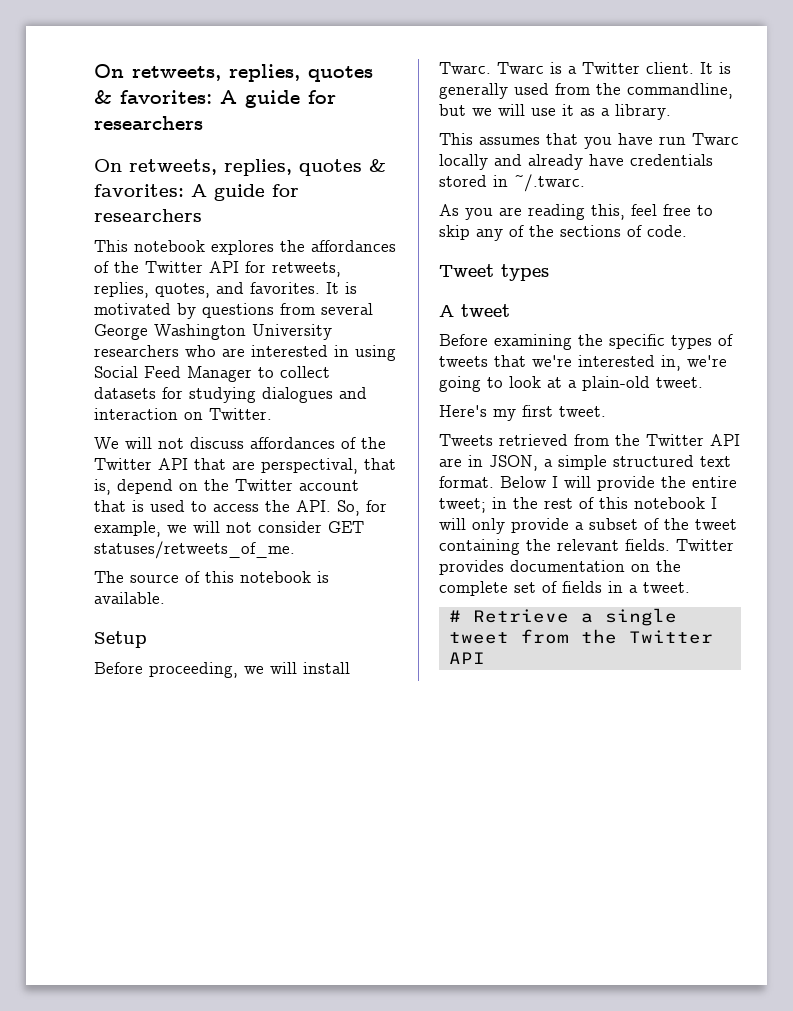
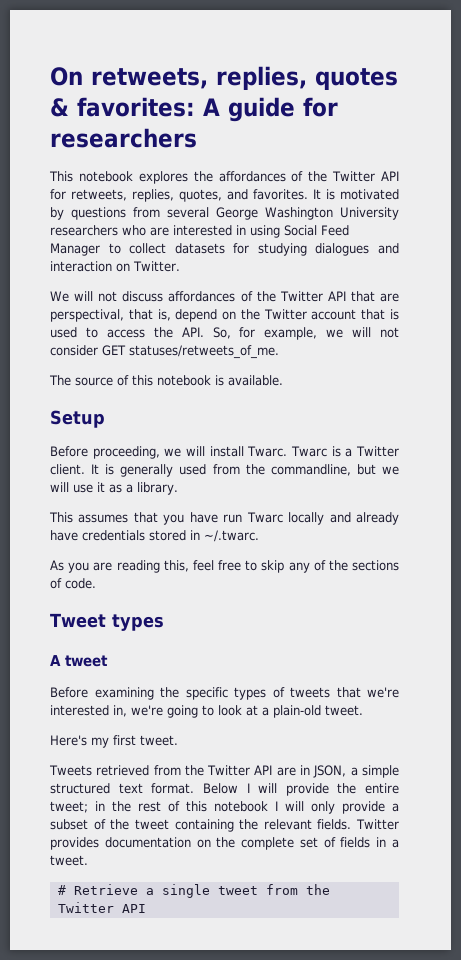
[94,159,386,176] [94,184,299,201] [94,209,202,222] // On retweets, replies, quotes & favorites: A guide for researchers -> (197, 138) none

